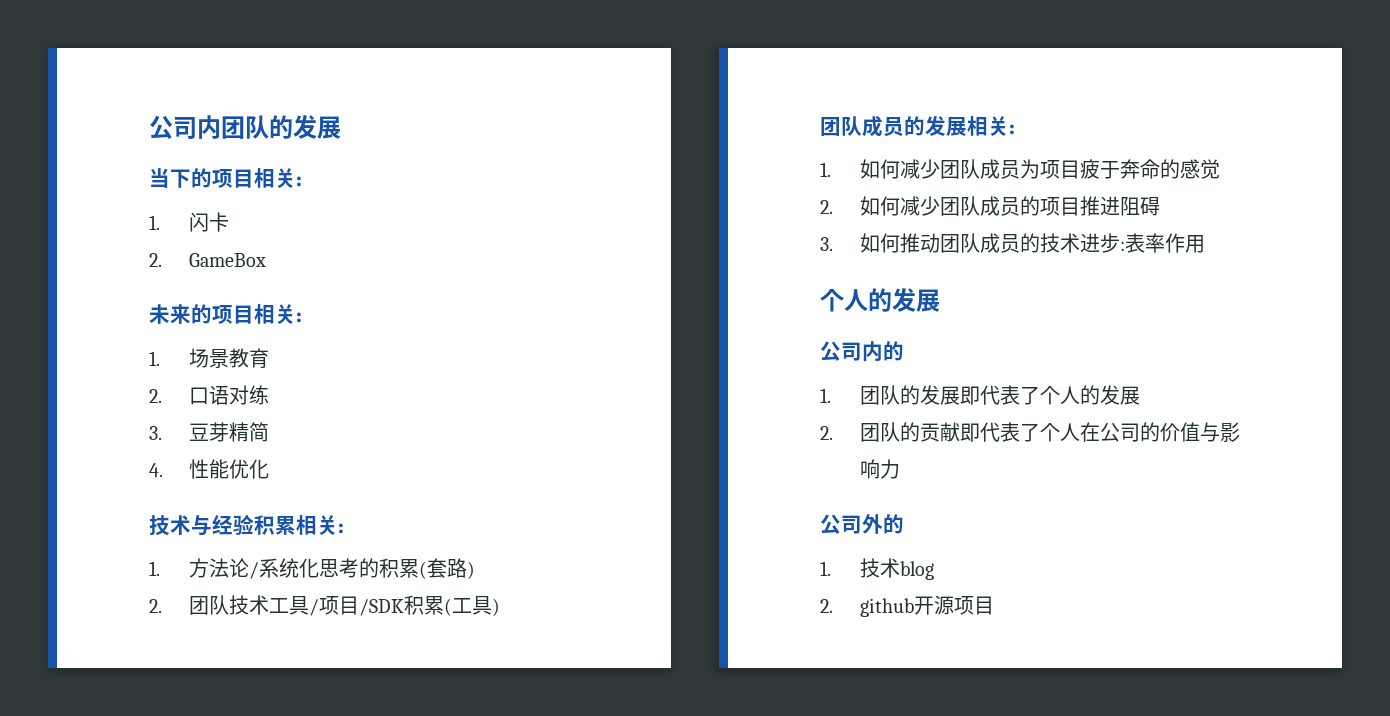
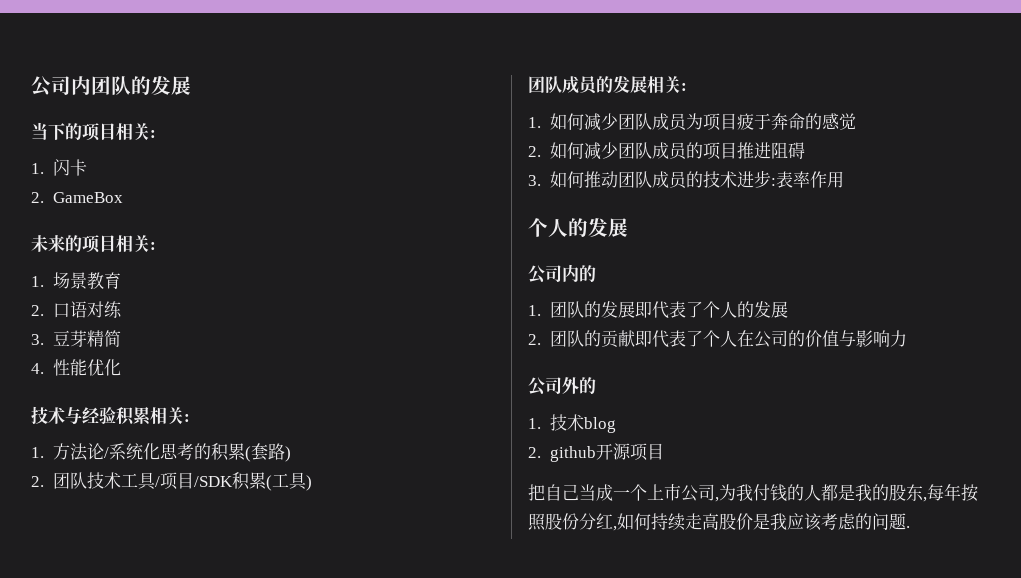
(994, 605) none -> [528,483,978,502] [528,513,910,531] // 把自己当成一个上市公司,为我付钱的人都是我的股东,每年按照股份分红,如何持续走高股价是我应该考虑的问题.

